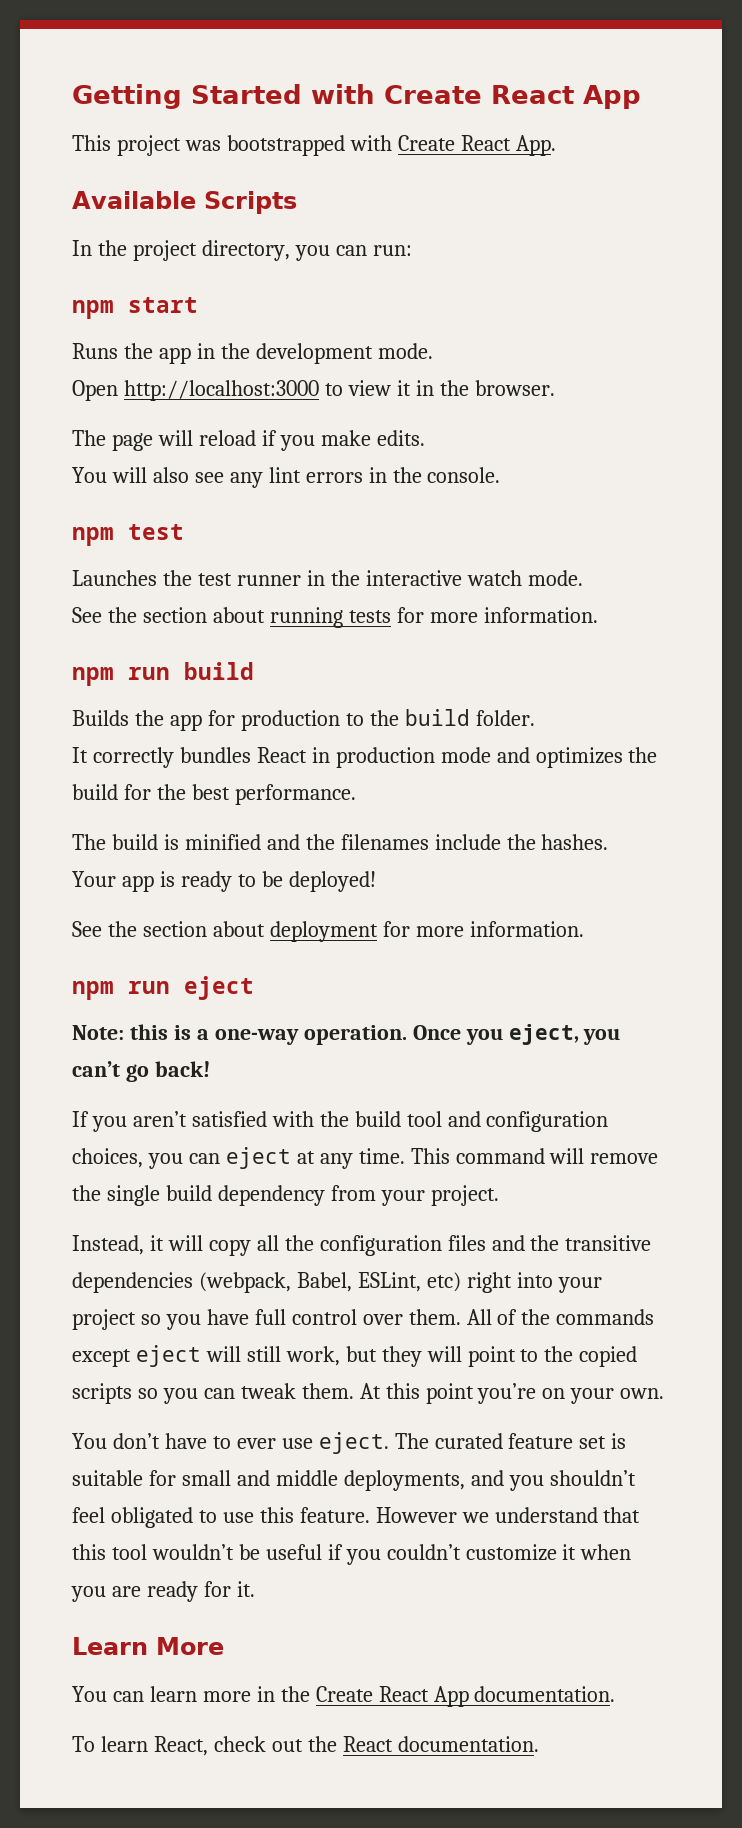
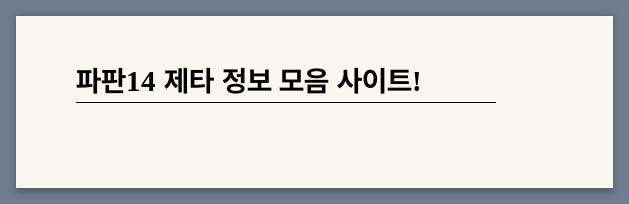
[72,84,641,109] [72,135,556,156] [72,191,297,214] [72,240,412,261] [72,297,198,319] [72,343,433,364] [72,380,555,401] [72,430,425,451] [72,467,501,488] [72,524,184,546] [72,570,583,586] [72,607,598,628] [72,662,254,686] [72,709,535,731] [72,747,658,768] [72,784,356,805] [72,834,609,850] [72,871,376,892] [72,921,584,942] [72,976,254,1000] [72,1024,621,1045] [72,1061,210,1082] [72,1111,609,1132] [72,1147,659,1169] [72,1185,499,1206] [72,1235,652,1256] [72,1272,602,1293] [72,1309,655,1330] [72,1345,638,1367] [72,1383,665,1404] [72,1432,627,1454] [72,1470,636,1491] [72,1507,641,1528] [72,1544,632,1565] [71,1581,255,1602] [72,1637,224,1655] [72,1686,616,1707] [72,1736,539,1756] Getting Started with Create React App // This project was bootstrapped with Create React App. // Available Scripts // In the project directory, you can run: // npm start // Runs the app in the development mode. // Open http://localhost:3000 to view it in the browser. // The page will reload if you make edits. // You will also see any lint errors in the console. // npm test // Launches the test runner in the interactive watch mode. // See the section about running tests for more information. // npm run build // Builds the app for production to the build folder. // It correctly bundles React in production mode and optimizes the build for the best performance. // The build is minified and the filenames include the hashes. // Your app is ready to be deployed! // See the section about deployment for more information. // npm run eject // Note: this is a one-way operation. Once you eject, you can’t go back! // If you aren’t satisfied with the build tool and configuration choices, you can eject at any time. This command will remove the single build dependency from your project. // Instead, it will copy all the configuration files and the transitive dependencies (webpack, Babel, ESLint, etc) right into your project so you have full control over them. All of the commands except eject will still work, but they will point to the copied scripts so you can tweak them. At this point you’re on your own. // You don’t have to ever use eject. The curated feature set is suitable for small and middle deployments, and you shouldn’t feel obligated to use this feature. However we understand that this tool wouldn’t be useful if you couldn’t customize it when you are ready for it. // Learn More // You can learn more in the Create React App documentation. // To learn React, check out the React documentation. -> [76,67,423,94] 파판14 제타 정보 모음 사이트!

